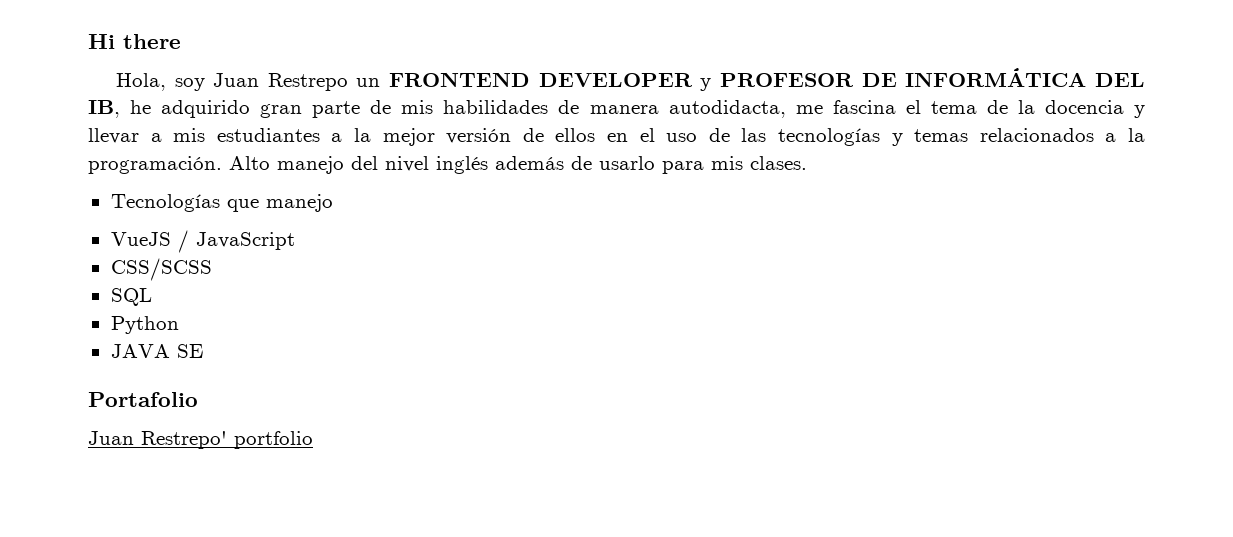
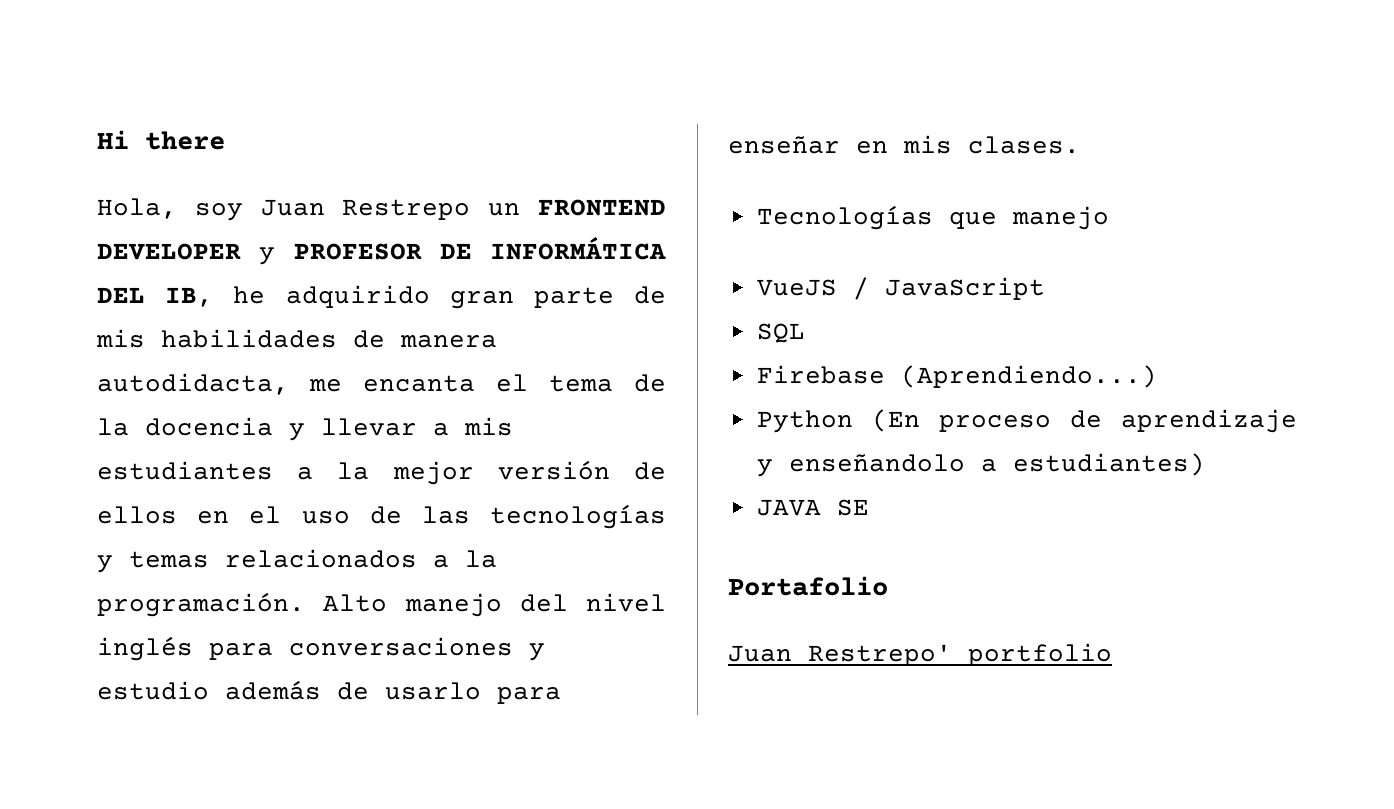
[832,100,896,114] fascina -> [363,375,475,392] encanta
(488, 165) none -> [209,637,545,661] [97,681,209,700] para conversaciones y estudio
(704, 167) none -> [728,136,888,154] enseñar en
[110,258,212,281] // CSS/SCSS -> (1045, 288) none
(152, 297) none -> [756,365,1157,388] // Firebase (Aprendiendo...)
(179, 325) none -> [871,409,1297,433] [756,453,1205,477] (En proceso de aprendizaje y enseñandolo a estudiantes)

